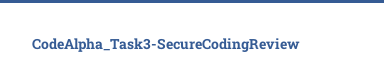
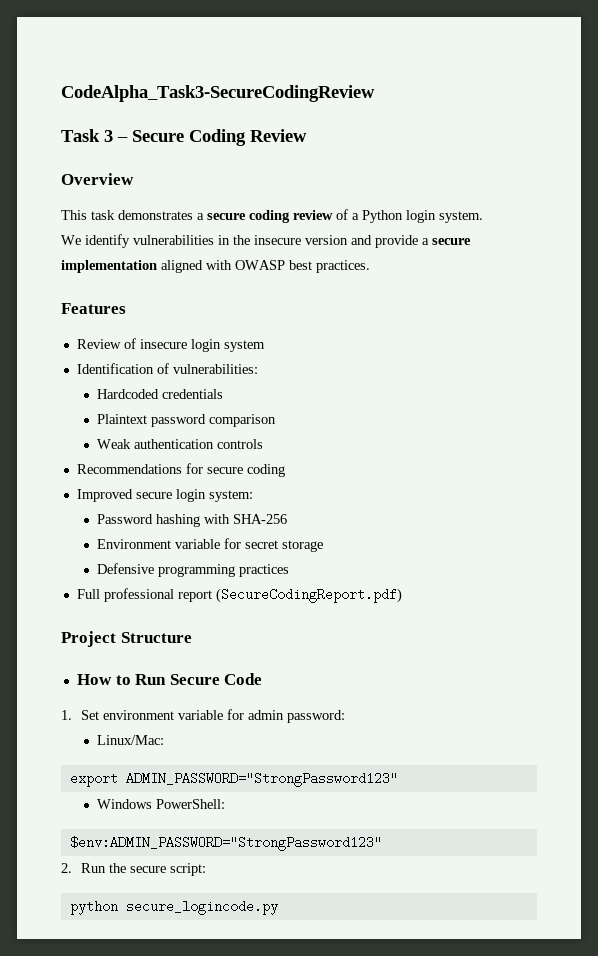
(300, 45) none -> [61,129,307,146] [61,173,134,185] [61,209,483,223] [61,234,471,248] [61,260,370,273] [61,303,126,314] [76,338,265,352] [76,363,258,374] [96,389,223,399] [96,414,276,427] [96,439,263,449] [76,463,285,477] [76,489,253,502] [96,514,287,527] [96,538,323,552] [96,563,289,577] [76,588,402,603] [61,631,192,647] [76,673,263,685] [61,709,345,723] [96,735,164,745] [69,772,398,787] [96,799,225,809] [69,836,382,851] [61,863,206,876] [69,900,278,915] // Task 3 – Secure Coding Review // Overview // This task demonstrates a secure coding review of a Python login system. // We identify vulnerabilities in the insecure version and provide a secure implementation aligned with OWASP best practices. // Features // Review of insecure login system // Identification of vulnerabilities: // Hardcoded credentials // Plaintext password comparison // Weak authentication controls // Recommendations for secure coding // Improved secure login system: // Password hashing with SHA-256 // Environment variable for secret storage // Defensive programming practices // Full professional report (SecureCodingReport.pdf) // Project Structure // How to Run Secure Code // 1. Set environment variable for admin password: // Linux/Mac: // export ADMIN_PASSWORD="StrongPassword123" // Windows PowerShell: // $env:ADMIN_PASSWORD="StrongPassword123" // 2. Run the secure script: // python secure_logincode.py

